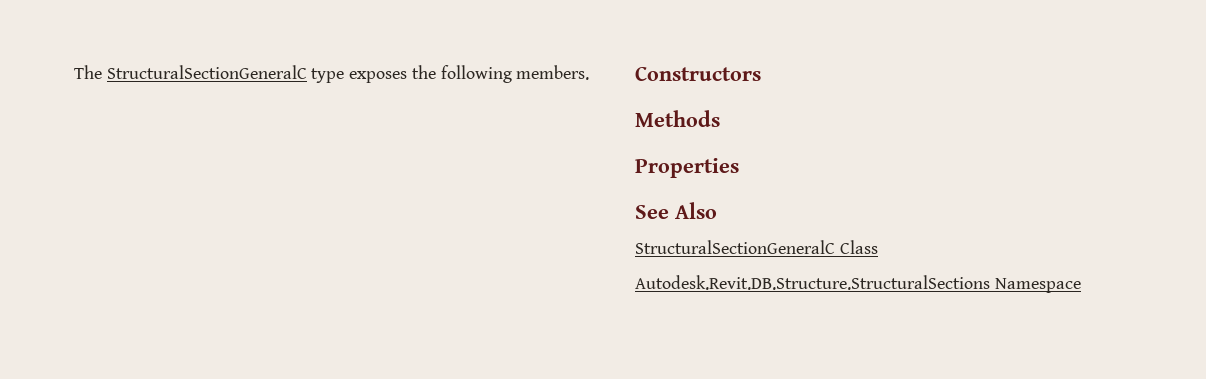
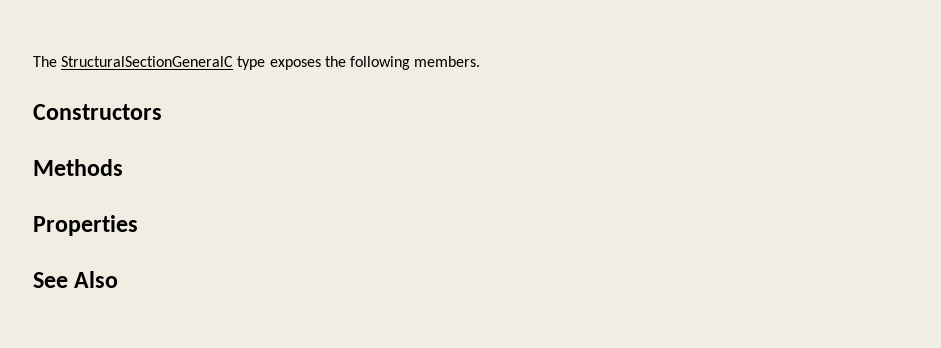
[635,240,878,254] [635,275,1081,293] // StructuralSectionGeneralC Class // Autodesk.Revit.DB.Structure.StructuralSections Namespace -> (119, 279) none

